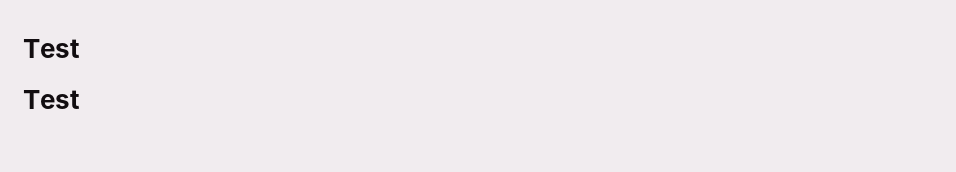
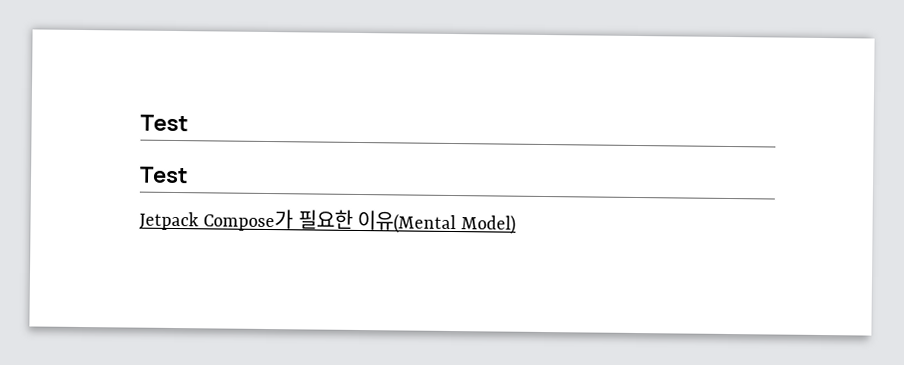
(80, 99) none -> [139,208,516,235] // Jetpack Compose가 필요한 이유(Mental Model)

